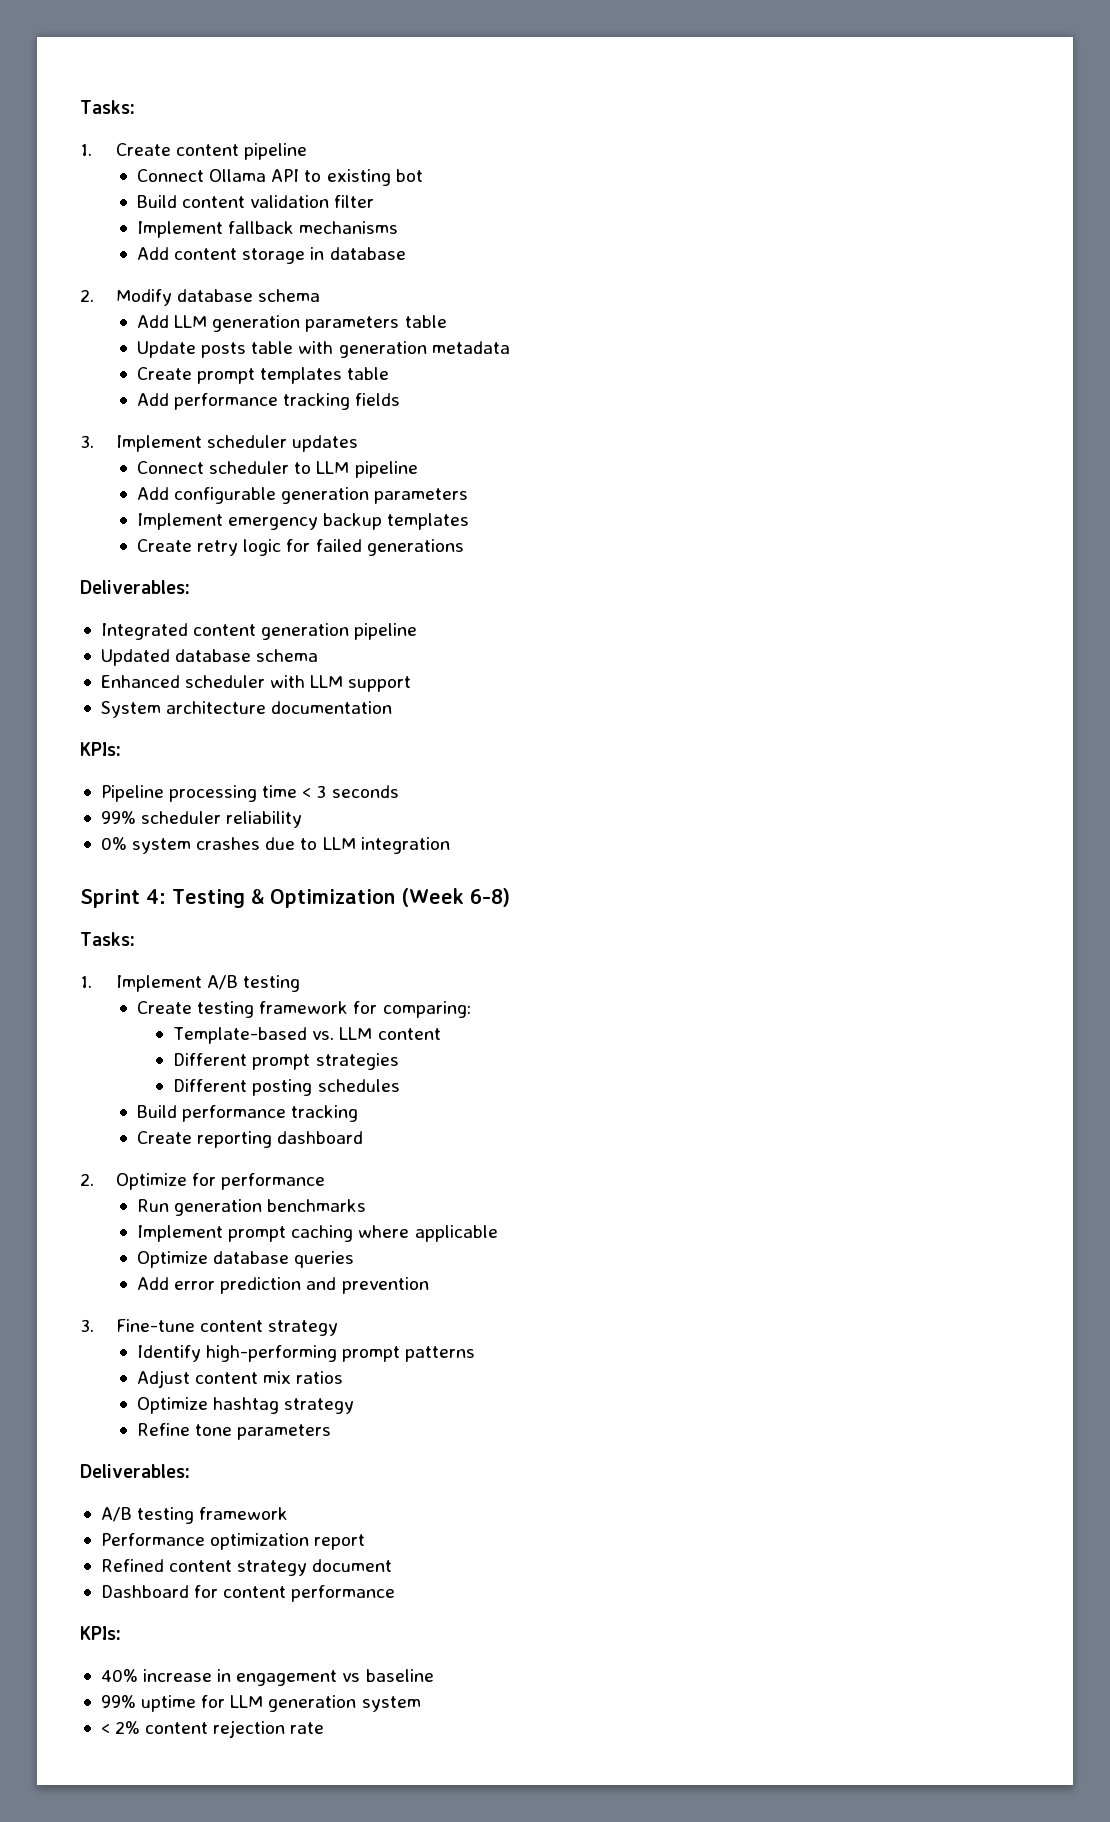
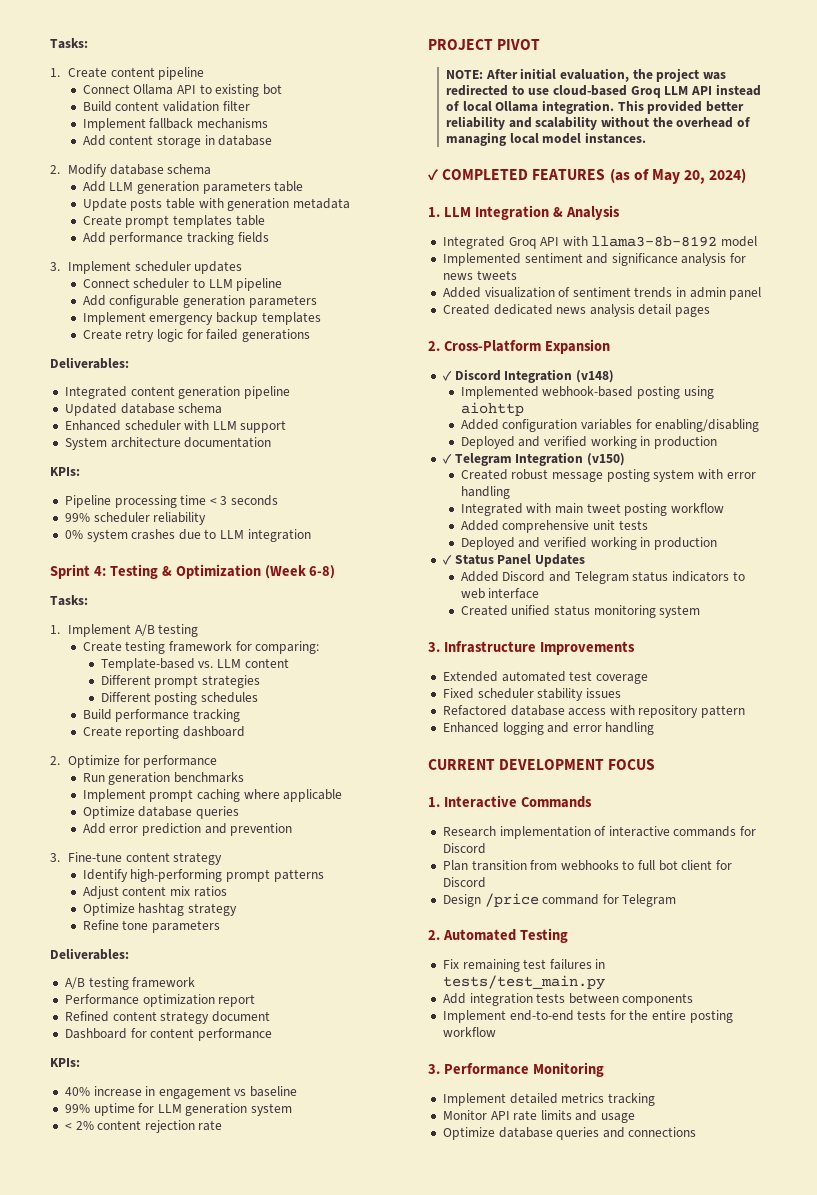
(325, 1728) none -> [428,39,541,50] [445,68,726,82] [445,84,761,98] [445,100,744,114] [445,116,751,130] [445,132,646,146] [428,168,747,184] [428,205,620,220] [442,236,758,249] [442,253,747,266] [442,270,517,280] [442,287,762,300] [442,304,711,317] [428,339,610,354] [442,369,614,383] [460,386,714,399] [460,402,524,416] [460,419,760,432] [460,436,718,449] [442,452,625,466] [460,469,756,482] [460,486,510,499] [460,503,725,516] [460,520,648,533] [460,537,718,550] [442,554,585,567] [460,571,745,584] [460,588,540,599] [460,605,701,618] [428,641,635,655] [442,671,648,684] [442,688,621,701] [442,705,746,718] [442,722,655,735] [428,759,656,770] [428,795,592,808] [442,826,757,839] [442,843,486,854] [442,860,733,871] [442,877,486,888] [442,893,677,907] [428,928,568,943] [442,959,606,972] [442,975,605,990] [442,993,694,1006] [442,1010,733,1023] [442,1027,496,1037] [428,1062,604,1077] [442,1093,655,1106] [442,1110,636,1123] [442,1127,697,1140] // PROJECT PIVOT // NOTE: After initial evaluation, the project was redirected to use cloud-based Groq LLM API instead of local Ollama integration. This provided better reliability and scalability without the overhead of managing local model instances. // ✓ COMPLETED FEATURES (as of May 20, 2024) // 1. LLM Integration & Analysis // Integrated Groq API with llama3-8b-8192 model // Implemented sentiment and significance analysis for news tweets // Added visualization of sentiment trends in admin panel // Created dedicated news analysis detail pages // 2. Cross-Platform Expansion // ✓ Discord Integration (v148) // Implemented webhook-based posting using aiohttp // Added configuration variables for enabling/disabling // Deployed and verified working in production // ✓ Telegram Integration (v150) // Created robust message posting system with error handling // Integrated with main tweet posting workflow // Added comprehensive unit tests // Deployed and verified working in production // ✓ Status Panel Updates // Added Discord and Telegram status indicators to web interface // Created unified status monitoring system // 3. Infrastructure Improvements // Extended automated test coverage // Fixed scheduler stability issues // Refactored database access with repository pattern // Enhanced logging and error handling // CURRENT DEVELOPMENT FOCUS // 1. Interactive Commands // Research implementation of interactive commands for Discord // Plan transition from webhooks to full bot client for Discord // Design /price command for Telegram // 2. Automated Testing // Fix remaining test failures in tests/test_main.py // Add integration tests between components // Implement end-to-end tests for the entire posting workflow // 3. Performance Monitoring // Implement detailed metrics tracking // Monitor API rate limits and usage // Optimize database queries and connections

